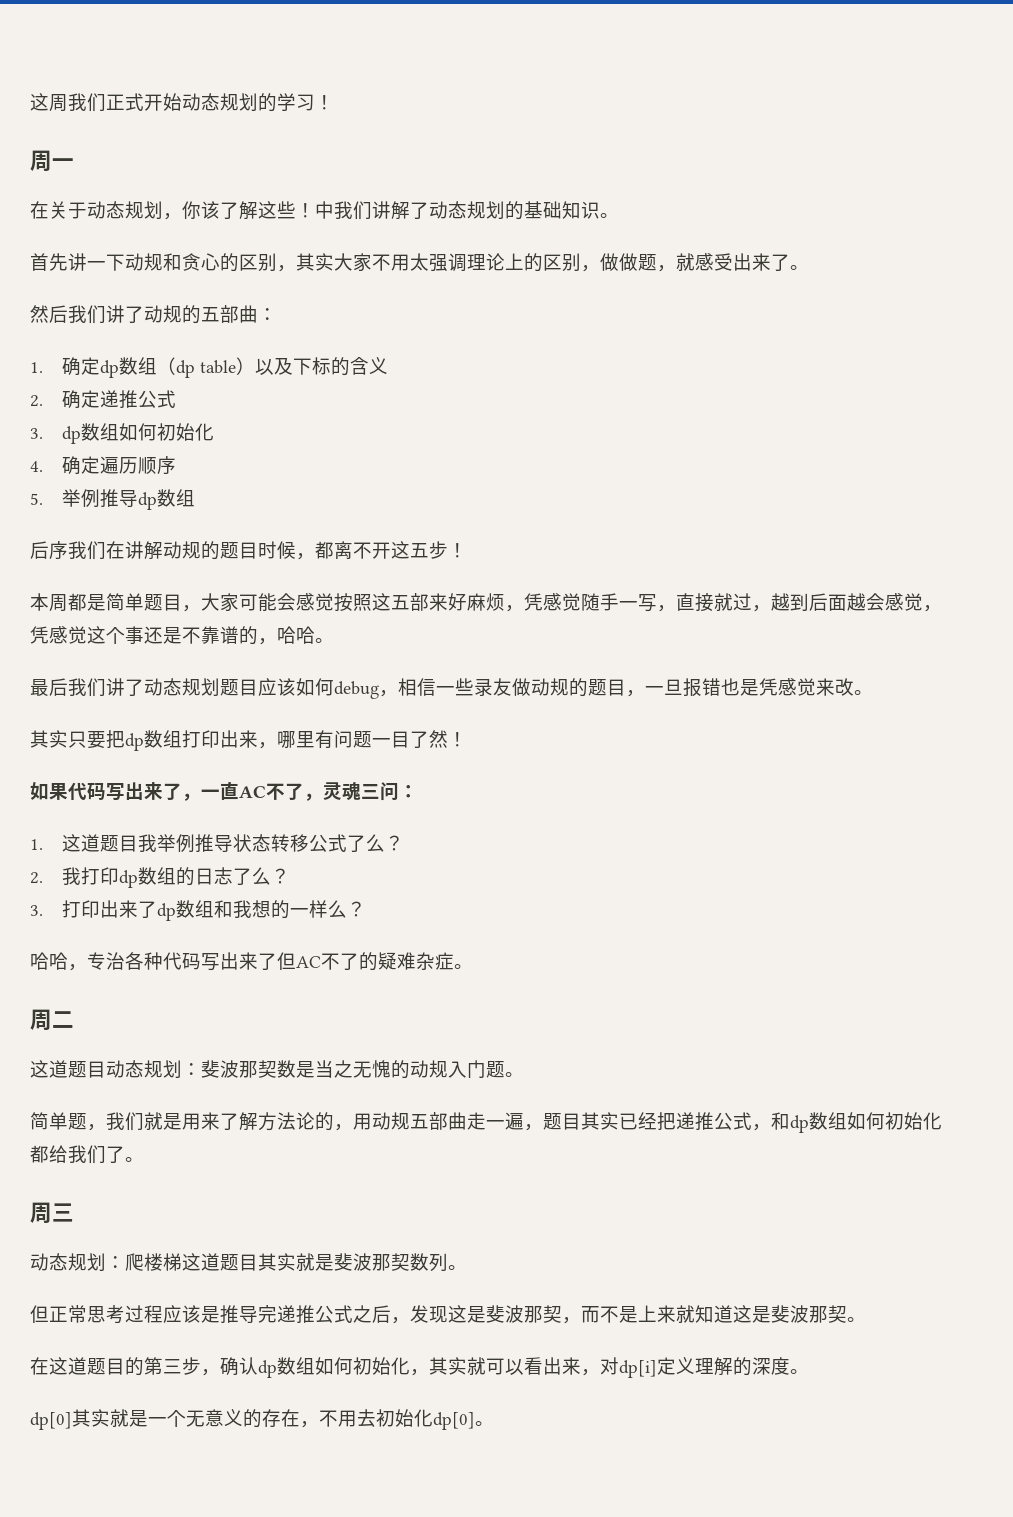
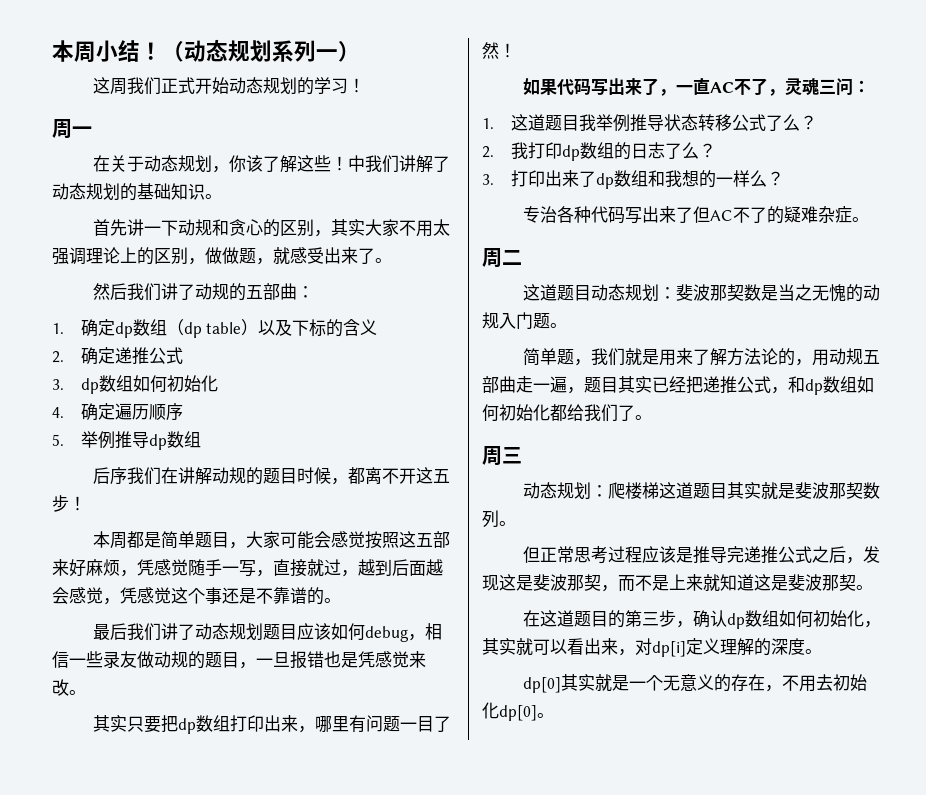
(30, 102) none -> [52,39,360,62] 本周小结！（动态规划系列一） //
[258,626,315,645] ，哈哈 -> (324, 596) none
[30,952,87,971] 哈哈， -> (784, 178) none

